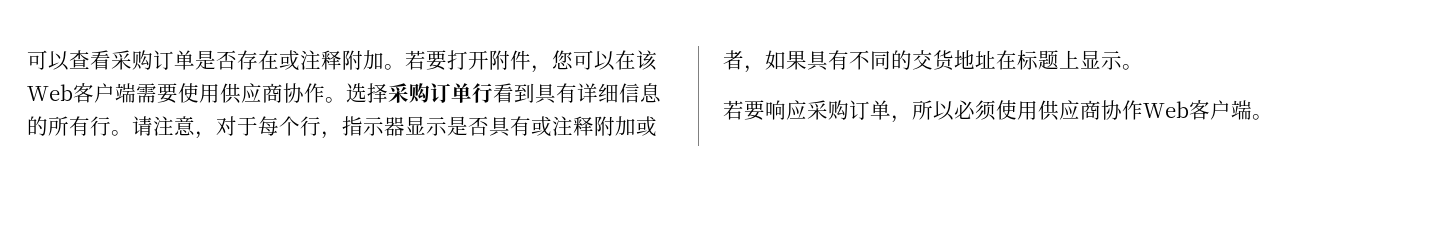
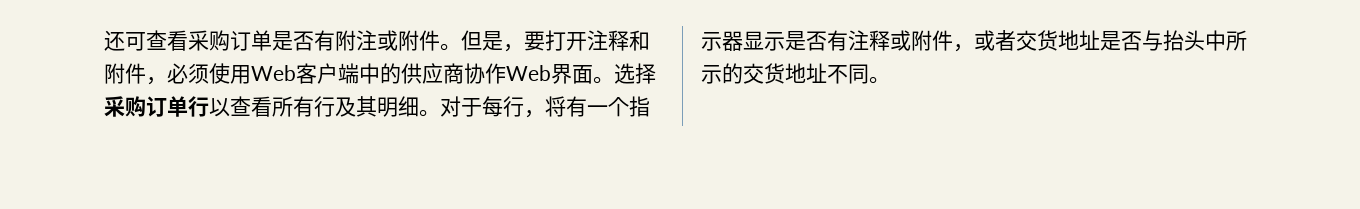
[27,50,69,71] 可以 -> [104,30,146,51] 还可
[237,50,657,73] [27,83,325,104] 存在或注释附加。若要打开附件，您可以在该Web客户端需要使用供应商协作 -> [314,30,650,52] [104,63,593,85] 有附注或附件。但是，要打开注释和附件，必须使用Web客户端中的供应商协作Web界面
[493,83,661,104] [27,116,657,139] [723,50,1143,73] [723,100,1252,123] 看到具有详细信息的所有行。请注意，对于每个行，指示器显示是否具有或注释附加或者，如果具有不同的交货地址在标题上显示。 // 若要响应采购订单，所以必须使用供应商协作Web客户端 -> [209,96,650,118] [701,30,1247,52] [701,63,869,84] 以查看所有行及其明细。对于每行，将有一个指示器显示是否有注释或附件，或者交货地址是否与抬头中所示的交货地址不同

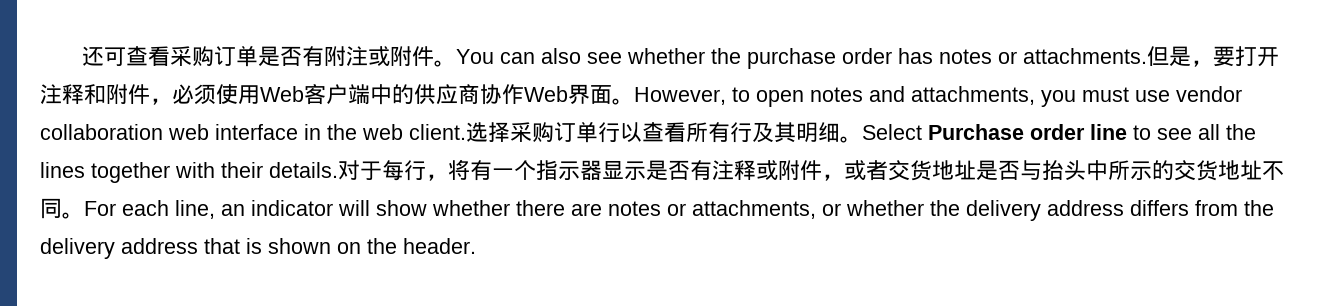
(461, 47) none -> [455,48,1147,69] You can also see whether the purchase order has notes or attachments.
(614, 80) none -> [634,86,1242,107] [40,124,466,140] However, to open notes and attachments, you must use vendor collaboration web interface in the web client.
(440, 113) none -> [862,124,1256,140] [40,162,338,183] Select Purchase order line to see all the lines together with their details.
(890, 80) none -> [84,200,1274,221] [40,238,476,259] For each line, an indicator will show whether there are notes or attachments, or whether the delivery address differs from the delivery address that is shown on the header.

